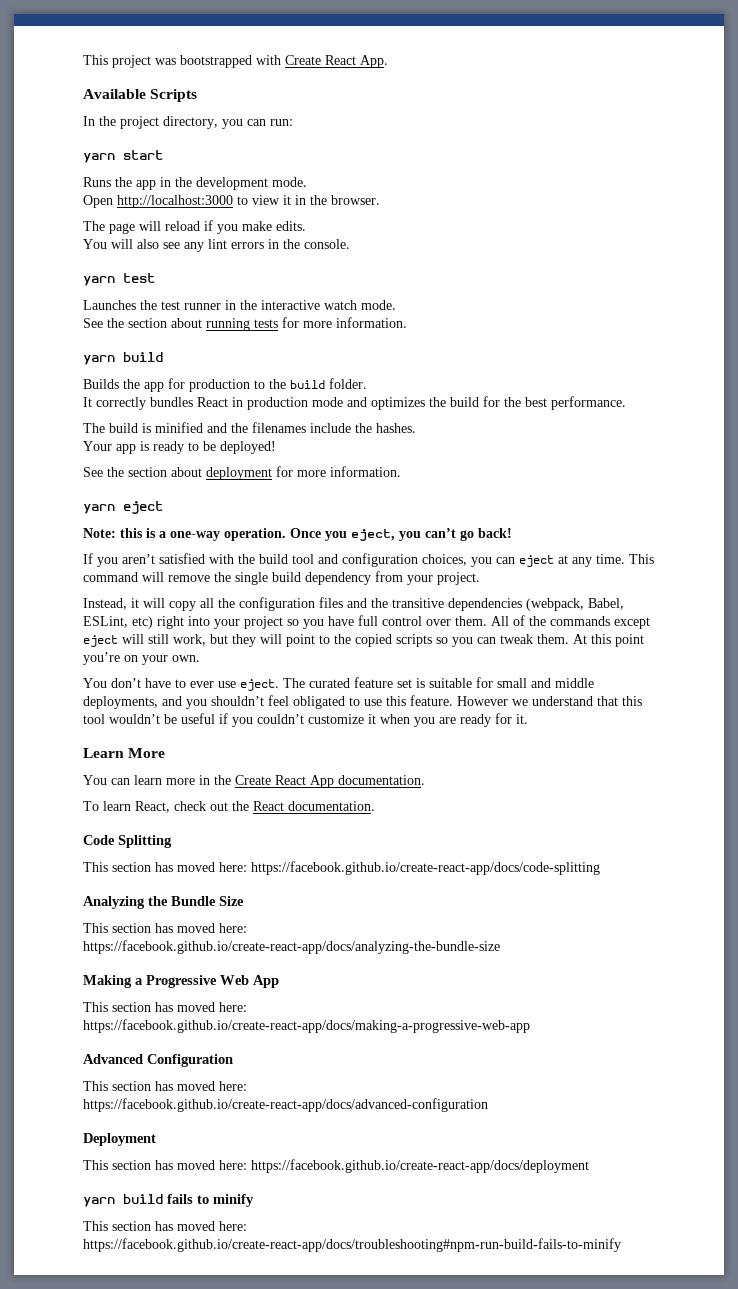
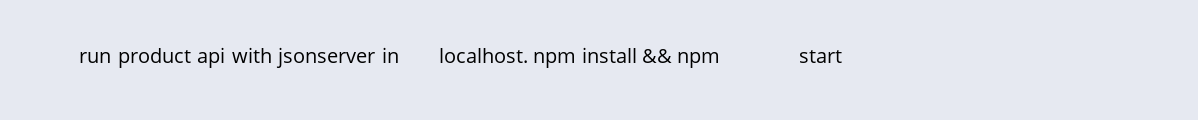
[83,55,388,68] [83,89,198,102] [83,116,293,129] [83,150,163,163] [83,177,307,190] [83,195,380,208] [83,220,306,234] [83,239,350,252] [83,273,155,286] [83,300,396,310] [83,317,407,331] [83,352,163,365] [83,378,367,392] [83,396,626,410] [83,422,416,433] [83,441,276,454] [83,466,401,480] [83,501,163,514] [83,528,512,541] [83,553,654,567] [83,571,480,585] [83,597,624,611] [83,615,650,629] [83,634,644,647] [83,652,200,665] [83,677,594,691] [83,695,642,709] [83,713,528,727] [83,748,166,758] [83,775,425,788] [83,801,375,813] [83,835,172,848] [83,861,600,875] [83,896,244,909] [83,923,247,933] [83,940,500,954] [83,975,279,988] [83,1002,247,1012] [83,1019,530,1033] [83,1054,233,1067] [83,1081,247,1091] [83,1098,488,1112] [83,1133,156,1146] [83,1159,589,1173] [83,1194,254,1207] [83,1221,247,1231] [83,1238,621,1252] This project was bootstrapped with Create React App. // Available Scripts // In the project directory, you can run: // yarn start // Runs the app in the development mode. // Open http://localhost:3000 to view it in the browser. // The page will reload if you make edits. // You will also see any lint errors in the console. // yarn test // Launches the test runner in the interactive watch mode. // See the section about running tests for more information. // yarn build // Builds the app for production to the build folder. // It correctly bundles React in production mode and optimizes the build for the best performance. // The build is minified and the filenames include the hashes. // Your app is ready to be deployed! // See the section about deployment for more information. // yarn eject // Note: this is a one-way operation. Once you eject, you can’t go back! // If you aren’t satisfied with the build tool and configuration choices, you can eject at any time. This command will remove the single build dependency from your project. // Instead, it will copy all the configuration files and the transitive dependencies (webpack, Babel, ESLint, etc) right into your project so you have full control over them. All of the commands except eject will still work, but they will point to the copied scripts so you can tweak them. At this point you’re on your own. // You don’t have to ever use eject. The curated feature set is suitable for small and middle deployments, and you shouldn’t feel obligated to use this feature. However we understand that this tool wouldn’t be useful if you couldn’t customize it when you are ready for it. // Learn More // You can learn more in the Create React App documentation. // To learn React, check out the React documentation. // Code Splitting // This section has moved here: https://facebook.github.io/create-react-app/docs/code-splitting // Analyzing the Bundle Size // This section has moved here: https://facebook.github.io/create-react-app/docs/analyzing-the-bundle-size // Making a Progressive Web App // This section has moved here: https://facebook.github.io/create-react-app/docs/making-a-progressive-web-app // Advanced Configuration // This section has moved here: https://facebook.github.io/create-react-app/docs/advanced-configuration // Deployment // This section has moved here: https://facebook.github.io/create-react-app/docs/deployment // yarn build fails to minify // This section has moved here: https://facebook.github.io/create-react-app/docs/troubleshooting#npm-run-build-fails-to-minify -> [79,47,842,68] run product api with jsonserver in localhost. npm install && npm start

